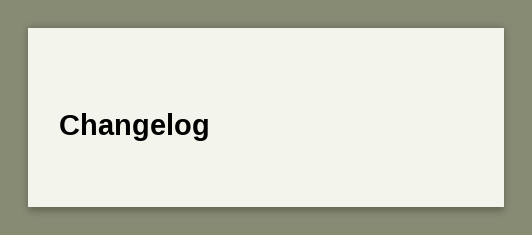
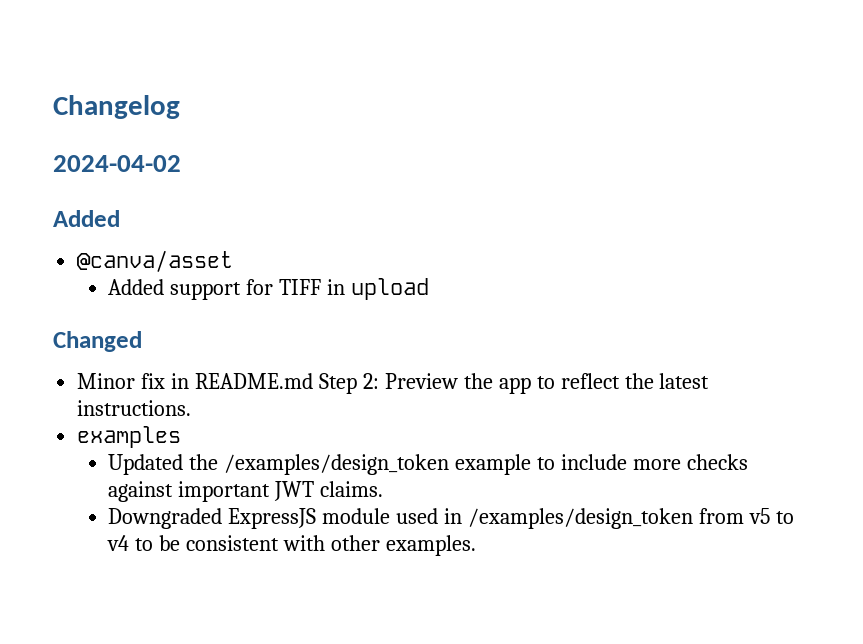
(210, 127) none -> [53,155,181,172] [53,210,120,227] [77,250,234,272] [108,278,430,300] [53,331,142,352] [77,373,710,394] [77,400,192,416] [77,426,182,448] [108,454,749,475] [108,481,384,502] [108,508,794,529] [107,535,477,556] // 2024-04-02 // Added // @canva/asset // Added support for TIFF in upload // Changed // Minor fix in README.md Step 2: Preview the app to reflect the latest instructions. // examples // Updated the /examples/design_token example to include more checks against important JWT claims. // Downgraded ExpressJS module used in /examples/design_token from v5 to v4 to be consistent with other examples.

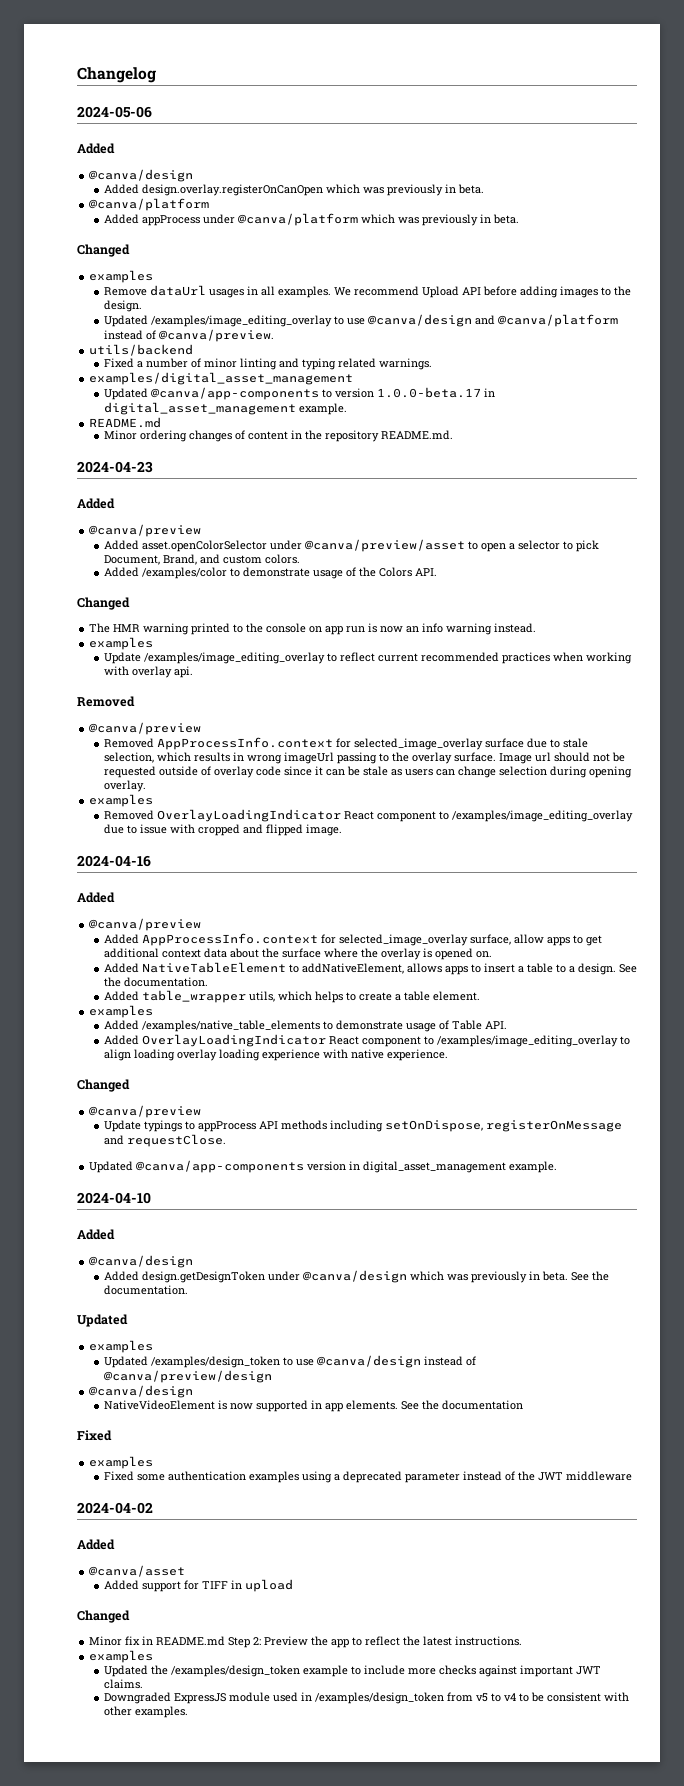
(180, 107) none -> [77,106,152,118] [77,143,115,154] [89,169,194,182] [103,184,484,196] [89,198,210,211] [103,213,519,226] [77,244,130,257] [89,270,154,283] [103,285,631,298] [103,300,142,312] [103,314,618,327] [103,329,274,342] [89,344,194,356] [103,358,432,370] [89,372,354,385] [103,387,495,400] [103,402,347,415] [89,417,162,428] [103,430,453,442] [77,461,153,473] [77,498,115,509] [89,524,202,537] [103,539,599,552] [103,554,300,565] [103,567,437,579] [77,597,130,610] [89,623,537,635] [89,637,154,650] [103,652,632,664] [103,666,193,678] [77,696,135,707] [89,722,202,735] [103,737,588,750] [103,752,625,764] [103,766,632,778] [103,780,146,792] [89,794,154,807] [103,809,633,822] [103,824,342,836] [77,855,151,867] [77,892,115,903] [89,918,202,931] [103,933,602,946] [103,948,492,960] [103,962,637,975] [103,977,208,987] [103,990,480,1003] [89,1005,154,1018] [103,1020,507,1032] [103,1034,630,1047] [103,1049,448,1061] [77,1079,130,1092] [89,1105,202,1118] [103,1120,622,1132] [103,1134,226,1147] [89,1160,558,1173] [77,1192,151,1204] [77,1229,115,1240] [89,1255,194,1268] [103,1270,609,1283] [103,1285,188,1295] [77,1314,128,1327] [89,1340,154,1353] [103,1355,476,1368] [103,1370,272,1383] [89,1385,194,1398] [103,1400,523,1412] [77,1430,112,1441] [89,1456,154,1469] [103,1471,632,1483] // 2024-05-06 // Added // @canva/design // Added design.overlay.registerOnCanOpen which was previously in beta. // @canva/platform // Added appProcess under @canva/platform which was previously in beta. // Changed // examples // Remove dataUrl usages in all examples. We recommend Upload API before adding images to the design. // Updated /examples/image_editing_overlay to use @canva/design and @canva/platform instead of @canva/preview. // utils/backend // Fixed a number of minor linting and typing related warnings. // examples/digital_asset_management // Updated @canva/app-components to version 1.0.0-beta.17 in digital_asset_management example. // README.md // Minor ordering changes of content in the repository README.md. // 2024-04-23 // Added // @canva/preview // Added asset.openColorSelector under @canva/preview/asset to open a selector to pick Document, Brand, and custom colors. // Added /examples/color to demonstrate usage of the Colors API. // Changed // The HMR warning printed to the console on app run is now an info warning instead. // examples // Update /examples/image_editing_overlay to reflect current recommended practices when working with overlay api. // Removed // @canva/preview // Removed AppProcessInfo.context for selected_image_overlay surface due to stale selection, which results in wrong imageUrl passing to the overlay surface. Image url should not be requested outside of overlay code since it can be stale as users can change selection during opening overlay. // examples // Removed OverlayLoadingIndicator React component to /examples/image_editing_overlay due to issue with cropped and flipped image. // 2024-04-16 // Added // @canva/preview // Added AppProcessInfo.context for selected_image_overlay surface, allow apps to get additional context data about the surface where the overlay is opened on. // Added NativeTableElement to addNativeElement, allows apps to insert a table to a design. See the documentation. // Added table_wrapper utils, which helps to create a table element. // examples // Added /examples/native_table_elements to demonstrate usage of Table API. // Added OverlayLoadingIndicator React component to /examples/image_editing_overlay to align loading overlay loading experience with native experience. // Changed // @canva/preview // Update typings to appProcess API methods including setOnDispose, registerOnMessage and requestClose. // Updated @canva/app-components version in digital_asset_management example. // 2024-04-10 // Added // @canva/design // Added design.getDesignToken under @canva/design which was previously in beta. See the documentation. // Updated // examples // Updated /examples/design_token to use @canva/design instead of @canva/preview/design // @canva/design // NativeVideoElement is now supported in app elements. See the documentation // Fixed // examples // Fixed some authentication examples using a deprecated parameter instead of the JWT middleware

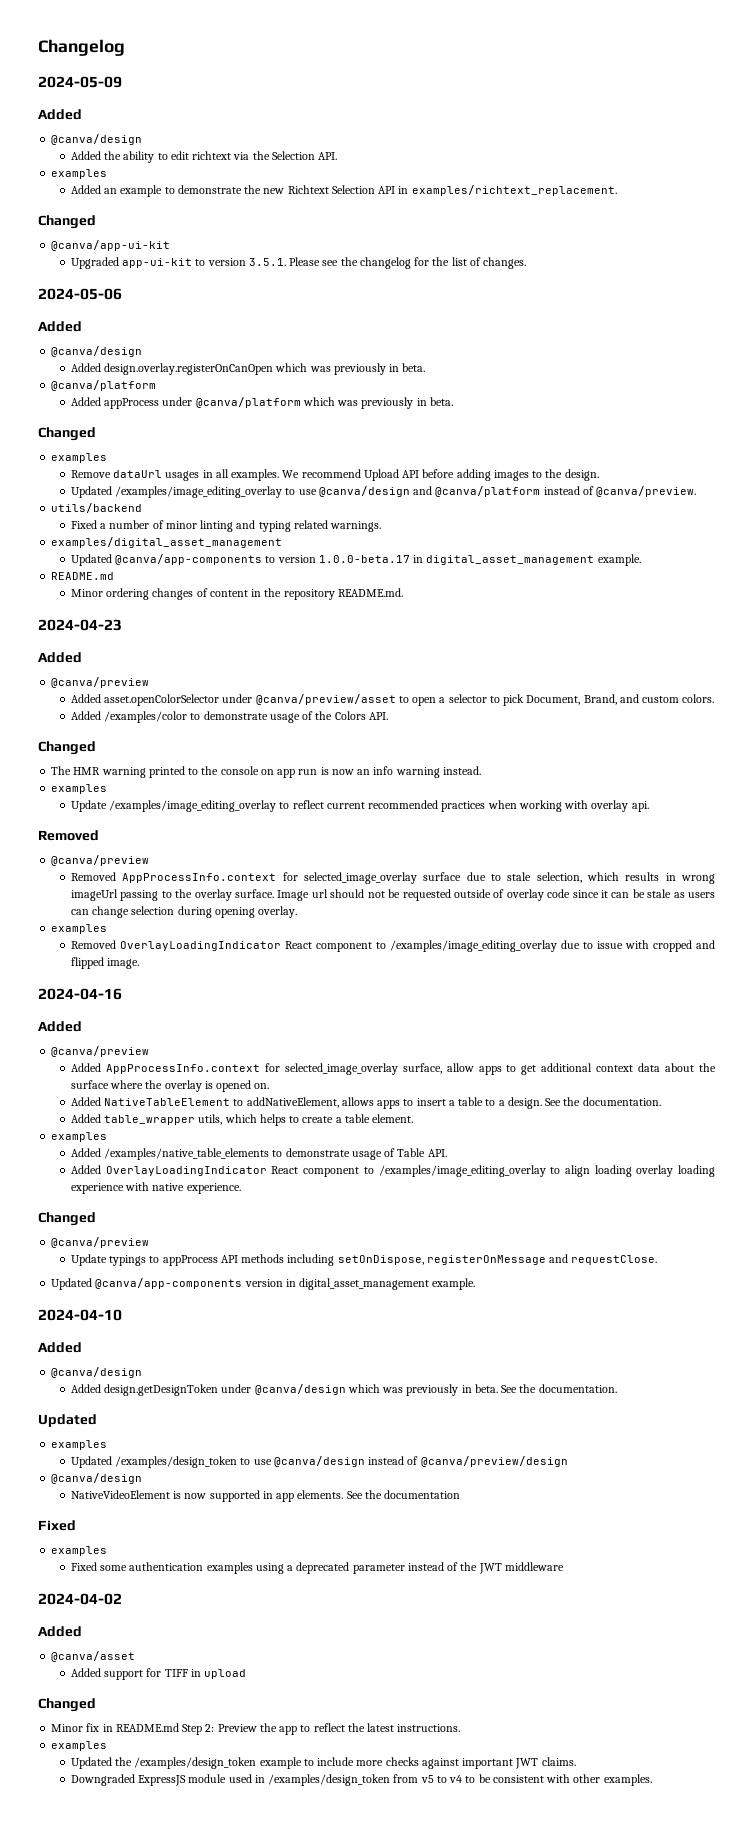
(156, 75) none -> [38,76,122,88] [38,109,82,120] [51,134,143,145] [71,151,338,163] [51,169,108,179] [71,185,617,197] [38,215,96,229] [51,240,171,251] [71,257,527,269] // 2024-05-09 // Added // @canva/design // Added the ability to edit richtext via the Selection API. // examples // Added an example to demonstrate the new Richtext Selection API in examples/richtext_replacement. // Changed // @canva/app-ui-kit // Upgraded app-ui-kit to version 3.5.1. Please see the changelog for the list of changes.

